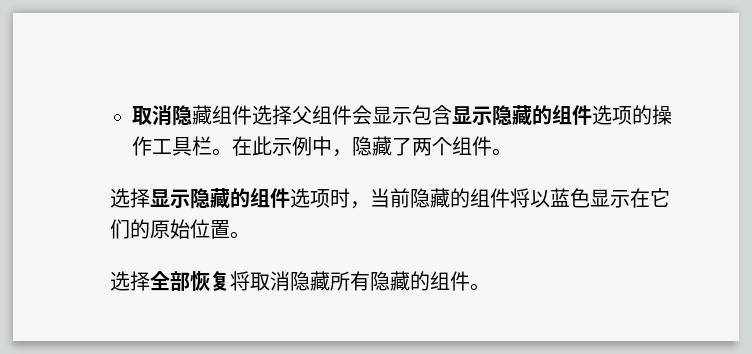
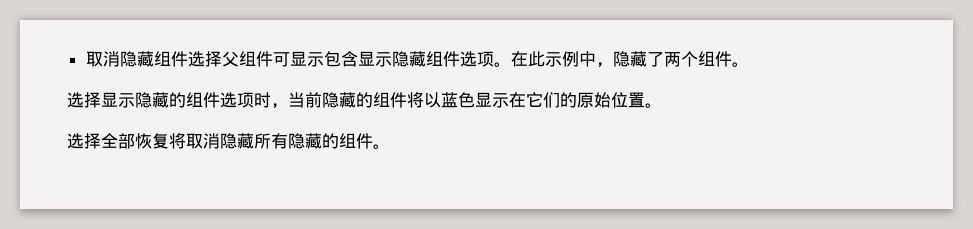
[351,105,372,125] 会 -> [272,52,290,67] 可
[531,105,672,125] [131,136,212,156] 的组件选项的操作工具栏 -> [425,51,494,67] 组件选项

